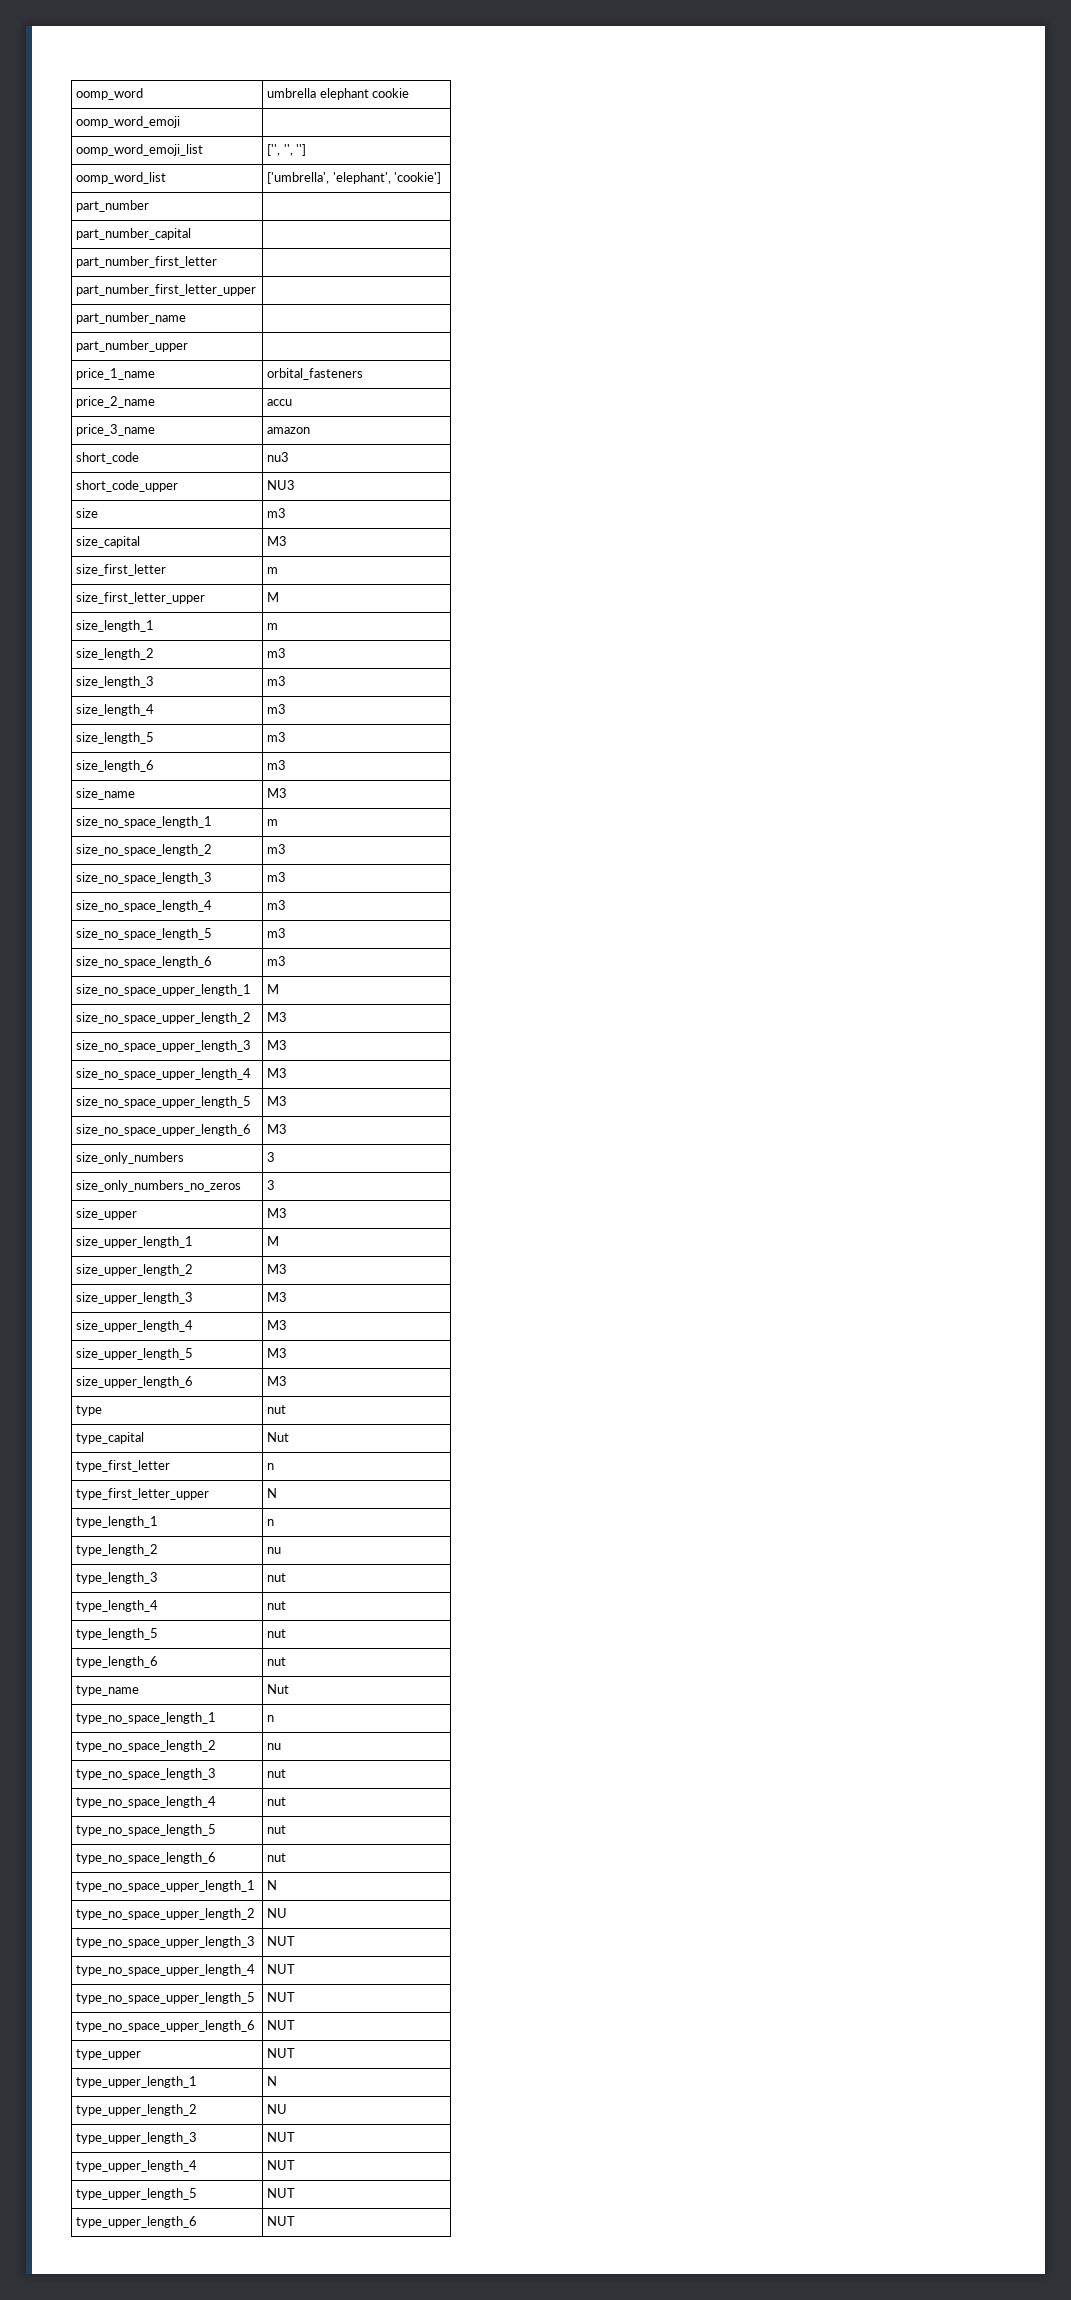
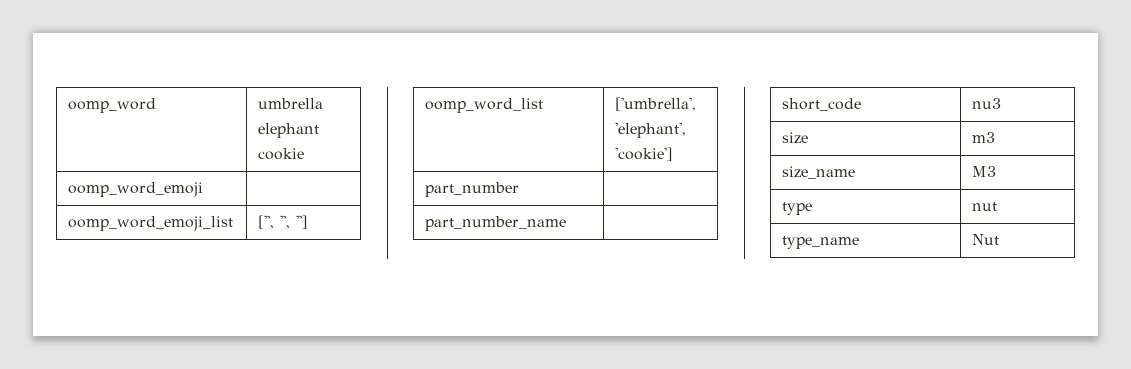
[76,228,192,240] [76,256,218,268] [76,284,257,296] [76,312,187,324] [76,340,189,352] [76,368,156,380] [267,368,364,380] [76,396,156,408] [267,399,293,406] [76,424,156,436] [267,427,311,434] part_number_capital | // part_number_first_letter | // part_number_first_letter_upper | // part_number_name | // part_number_upper | // price_1_name | orbital_fasteners // price_2_name | accu // price_3_name | amazon -> [425,216,567,231] part_number_name |
[76,480,179,492] [267,480,296,490] // short_code_upper | NU3 -> (1002, 103) none
[76,536,141,548] [267,536,288,546] [76,564,167,576] [267,567,279,574] [76,592,206,604] [267,592,280,602] [76,620,155,632] [267,623,279,630] [76,648,155,660] [267,648,287,658] [76,676,155,688] [267,676,287,686] [76,704,155,716] [267,704,287,714] [76,732,155,744] [267,732,287,742] [76,760,155,772] [267,760,287,770] [76,788,136,800] [267,788,288,798] [76,816,213,828] [267,819,279,826] [76,844,213,856] [267,844,287,854] [76,872,213,884] [267,872,287,882] [76,900,213,912] [267,900,287,910] [76,928,213,940] [267,928,287,938] [76,956,213,968] [267,956,287,966] [76,984,252,996] [267,984,280,994] [76,1012,252,1024] [267,1012,288,1022] [76,1040,252,1052] [267,1040,288,1050] [76,1068,252,1080] [267,1068,288,1078] [76,1096,252,1108] [267,1096,288,1106] [76,1124,252,1136] [267,1124,288,1134] [76,1152,185,1164] [267,1152,276,1162] [76,1180,242,1192] [267,1180,276,1190] [76,1208,138,1220] [267,1208,288,1218] [76,1236,194,1248] [267,1236,280,1246] [76,1264,194,1276] [267,1264,288,1274] [76,1292,194,1304] [267,1292,288,1302] [76,1320,194,1332] [267,1320,288,1330] [76,1348,194,1360] [267,1348,288,1358] [76,1376,194,1388] [267,1376,288,1386] [76,1405,103,1416] [267,1405,287,1414] [76,1432,145,1444] [267,1432,290,1442] [76,1460,171,1472] [267,1463,275,1470] [76,1488,210,1500] [267,1488,278,1498] [76,1516,159,1528] [267,1519,275,1526] [76,1544,159,1556] [267,1547,282,1554] [76,1572,159,1584] [267,1573,287,1582] [76,1600,159,1612] [267,1601,287,1610] [76,1628,159,1640] [267,1629,287,1638] [76,1656,159,1668] [267,1657,287,1666] [76,1685,140,1696] [267,1684,290,1694] [76,1712,217,1724] [267,1715,275,1722] [76,1740,217,1752] [267,1743,282,1750] [76,1768,217,1780] [267,1769,287,1778] [76,1796,217,1808] [267,1797,287,1806] [76,1824,217,1836] [267,1825,287,1834] [76,1852,217,1864] [267,1853,287,1862] [76,1880,256,1892] [267,1880,278,1890] [76,1908,256,1920] [267,1908,288,1918] [76,1936,256,1948] [267,1936,296,1946] [76,1964,256,1976] [267,1964,296,1974] [76,1992,256,2004] [267,1992,296,2002] [76,2020,256,2032] [267,2020,296,2030] [76,2049,142,2060] [267,2048,296,2058] [76,2076,198,2088] [267,2076,278,2086] [76,2104,198,2116] [267,2104,288,2114] [76,2132,198,2144] [267,2132,296,2142] [76,2160,198,2172] [267,2160,296,2170] [76,2188,198,2200] [267,2188,296,2198] [76,2216,198,2228] [267,2216,296,2226] size_capital | M3 // size_first_letter | m // size_first_letter_upper | M // size_length_1 | m // size_length_2 | m3 // size_length_3 | m3 // size_length_4 | m3 // size_length_5 | m3 // size_length_6 | m3 // size_name | M3 // size_no_space_length_1 | m // size_no_space_length_2 | m3 // size_no_space_length_3 | m3 // size_no_space_length_4 | m3 // size_no_space_length_5 | m3 // size_no_space_length_6 | m3 // size_no_space_upper_length_1 | M // size_no_space_upper_length_2 | M3 // size_no_space_upper_length_3 | M3 // size_no_space_upper_length_4 | M3 // size_no_space_upper_length_5 | M3 // size_no_space_upper_length_6 | M3 // size_only_numbers | 3 // size_only_numbers_no_zeros | 3 // size_upper | M3 // size_upper_length_1 | M // size_upper_length_2 | M3 // size_upper_length_3 | M3 // size_upper_length_4 | M3 // size_upper_length_5 | M3 // size_upper_length_6 | M3 // type | nut // type_capital | Nut // type_first_letter | n // type_first_letter_upper | N // type_length_1 | n // type_length_2 | nu // type_length_3 | nut // type_length_4 | nut // type_length_5 | nut // type_length_6 | nut // type_name | Nut // type_no_space_length_1 | n // type_no_space_length_2 | nu // type_no_space_length_3 | nut // type_no_space_length_4 | nut // type_no_space_length_5 | nut // type_no_space_length_6 | nut // type_no_space_upper_length_1 | N // type_no_space_upper_length_2 | NU // type_no_space_upper_length_3 | NUT // type_no_space_upper_length_4 | NUT // type_no_space_upper_length_5 | NUT // type_no_space_upper_length_6 | NUT // type_upper | NUT // type_upper_length_1 | N // type_upper_length_2 | NU // type_upper_length_3 | NUT // type_upper_length_4 | NUT // type_upper_length_5 | NUT // type_upper_length_6 | NUT -> [782,166,856,179] [972,166,997,177] [782,202,813,215] [972,202,998,211] [782,236,860,249] [972,234,1000,245] size_name | M3 // type | nut // type_name | Nut

